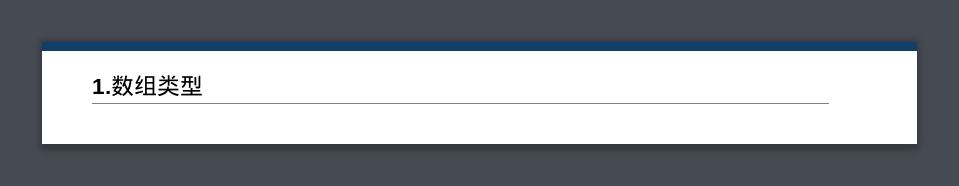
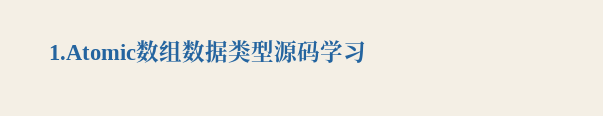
[92,75,203,97] 1.数组类型 -> [49,40,366,63] 1.Atomic数组数据类型源码学习

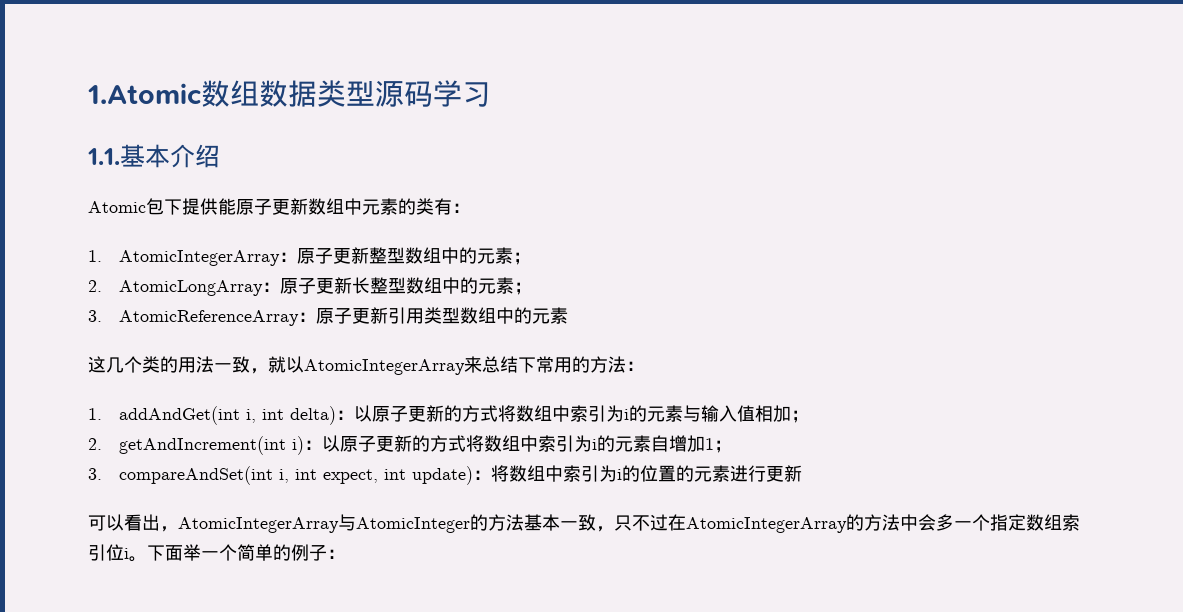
(366, 52) none -> [87,144,220,168] [88,198,470,215] [88,247,531,266] [88,277,532,296] [88,307,568,326] [88,356,644,375] [88,405,809,425] [88,435,732,455] [88,465,802,485] [88,514,1080,533] [88,544,345,562] // 1.1.基本介绍 // Atomic包下提供能原子更新数组中元素的类有： // 1. AtomicIntegerArray：原子更新整型数组中的元素； // 2. AtomicLongArray：原子更新长整型数组中的元素； // 3. AtomicReferenceArray：原子更新引用类型数组中的元素 // 这几个类的用法一致，就以AtomicIntegerArray来总结下常用的方法： // 1. addAndGet(int i, int delta)：以原子更新的方式将数组中索引为i的元素与输入值相加； // 2. getAndIncrement(int i)：以原子更新的方式将数组中索引为i的元素自增加1； // 3. compareAndSet(int i, int expect, int update)：将数组中索引为i的位置的元素进行更新 // 可以看出，AtomicIntegerArray与AtomicInteger的方法基本一致，只不过在AtomicIntegerArray的方法中会多一个指定数组索引位i。下面举一个简单的例子：

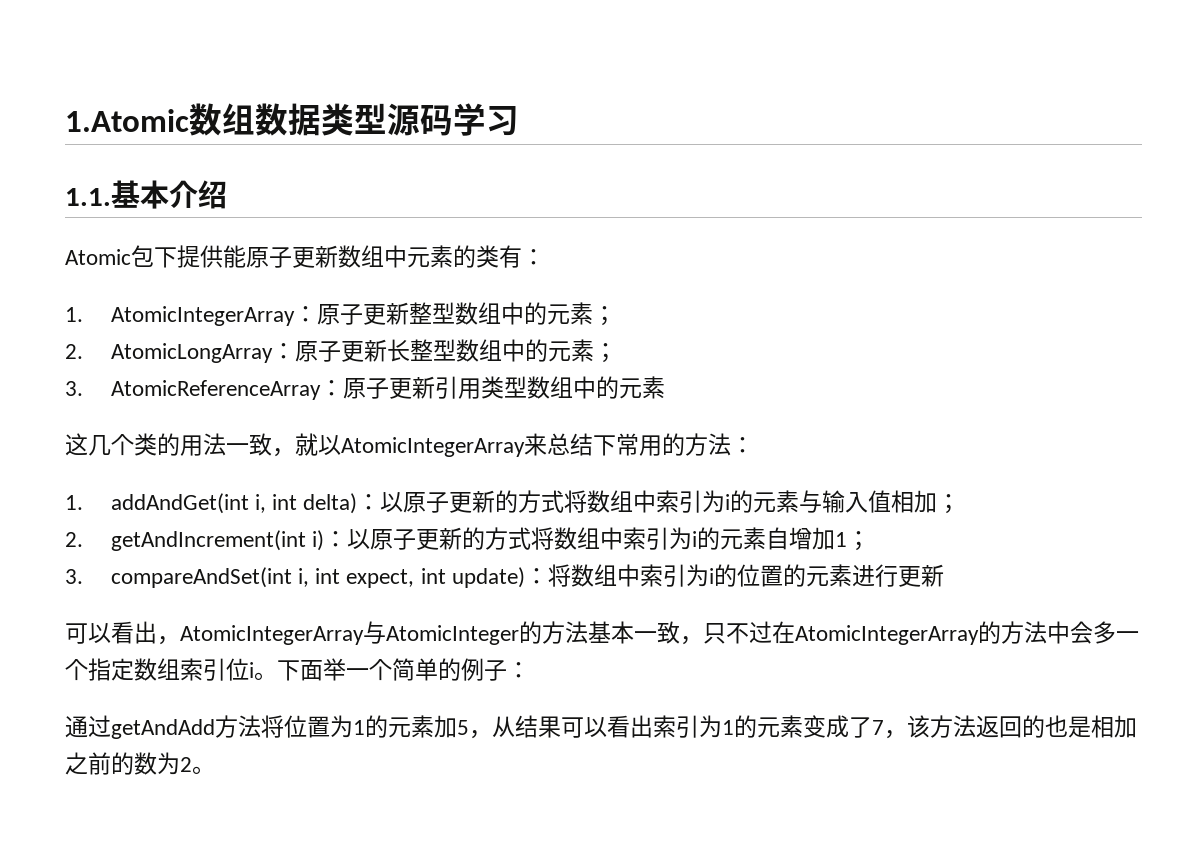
(345, 554) none -> [65,715,1137,739] [65,752,215,775] // 通过getAndAdd方法将位置为1的元素加5，从结果可以看出索引为1的元素变成了7，该方法返回的也是相加之前的数为2。

